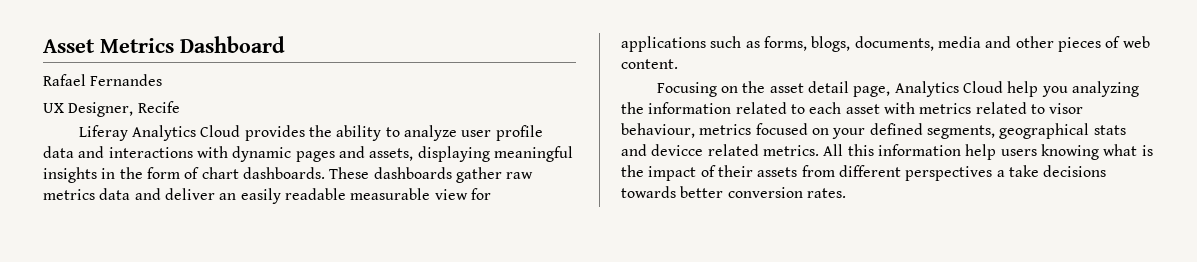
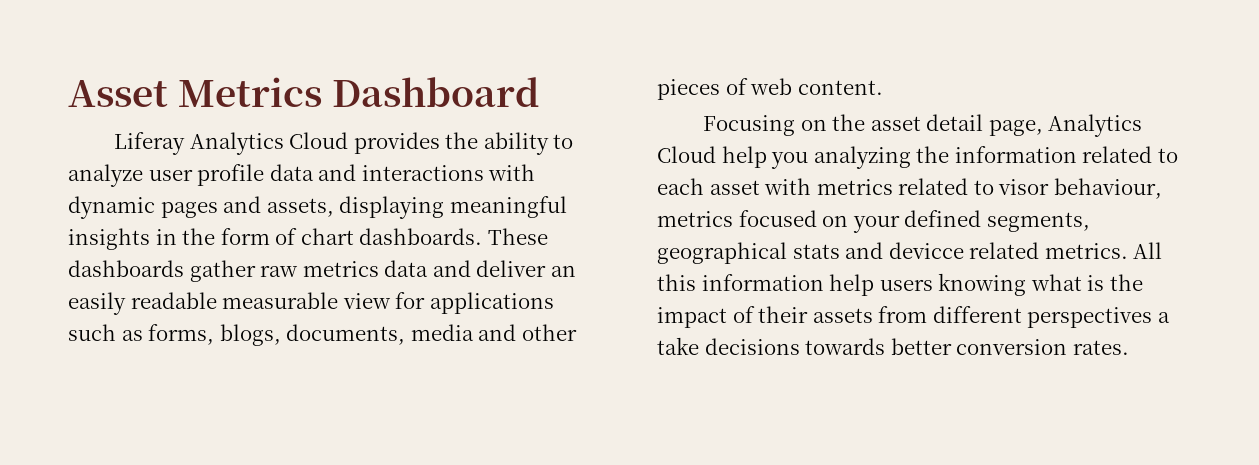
[43,74,163,86] [43,101,180,117] // Rafael Fernandes // UX Designer, Recife -> (539, 92) none

